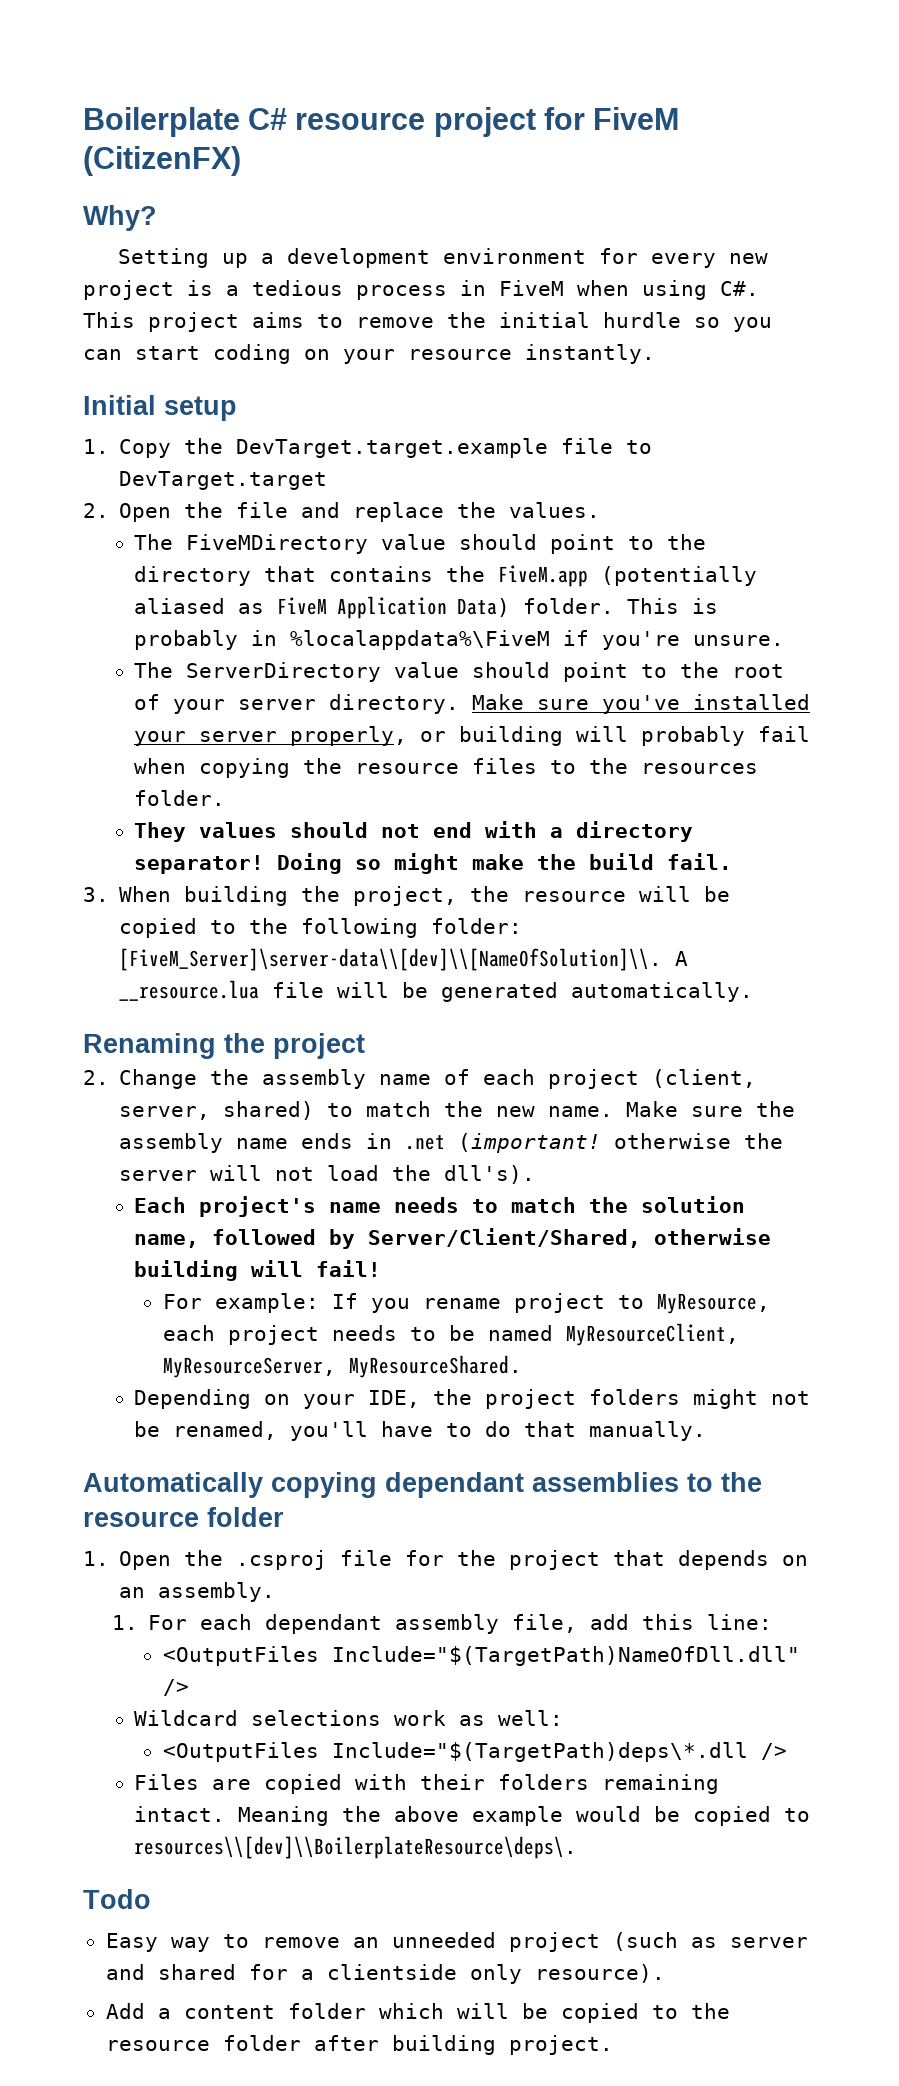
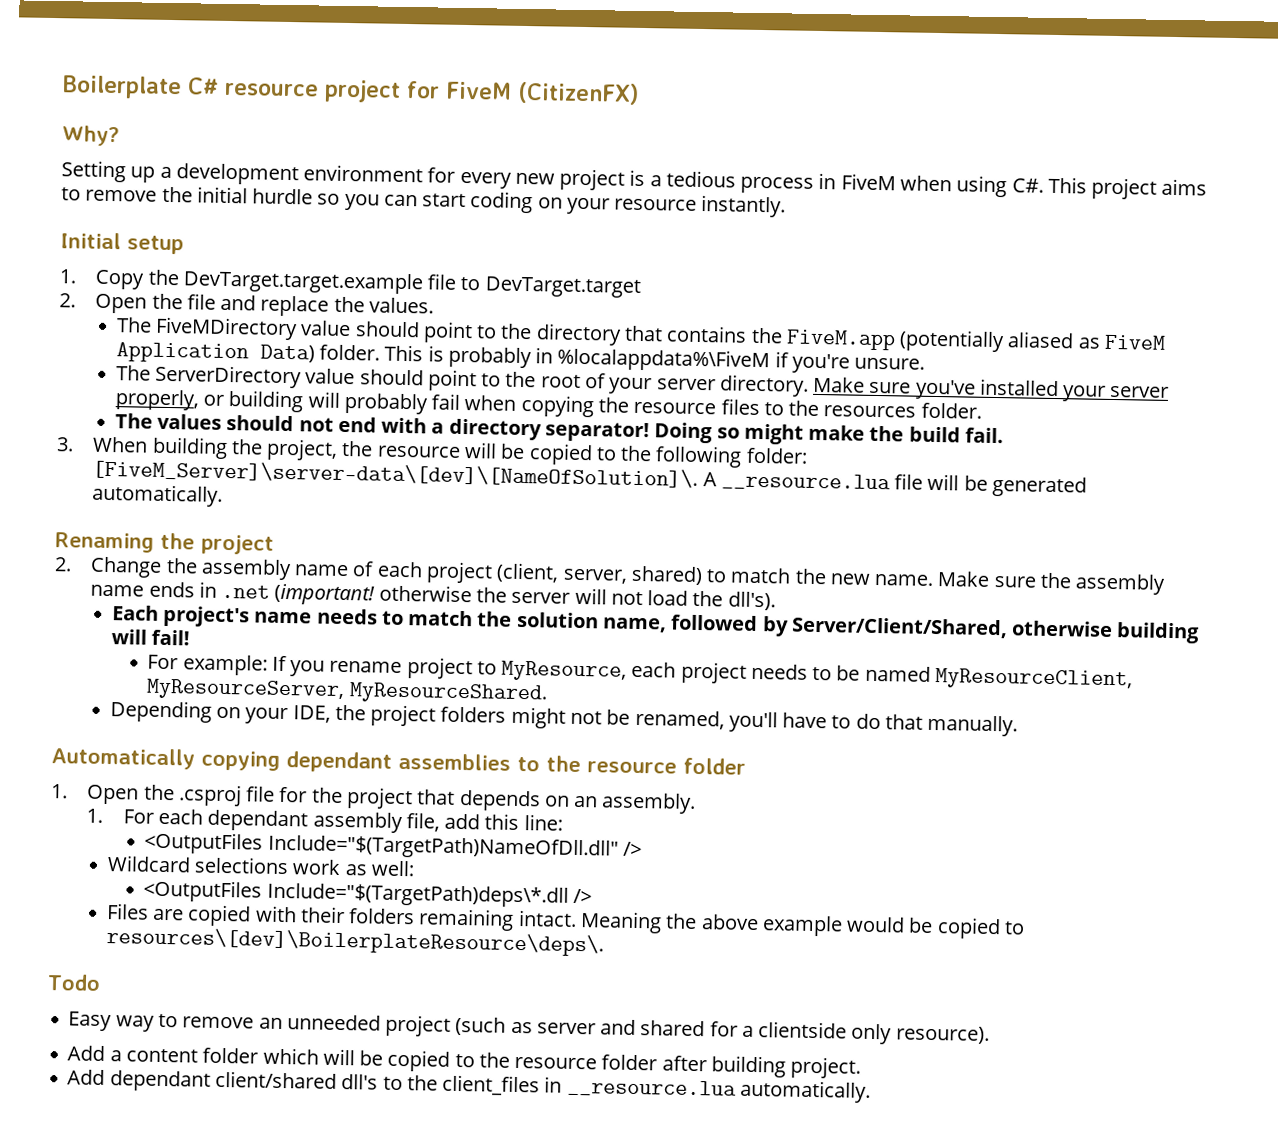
[134,822,187,842] They -> [114,413,153,429] The
[119,948,663,971] [FiveM_Server]\server-data\\[dev]\\[NameOfSolution]\\. -> [92,459,699,488] [FiveM_Server]\server-data\[dev]\[NameOfSolution]\.
[134,1836,578,1859] resources\\[dev]\\BoilerplateResource\deps\. -> [105,927,604,957] resources\[dev]\BoilerplateResource\deps\.
(613, 2045) none -> [67,1069,871,1103] // Add dependant client/shared dll's to the client_files in __resource.lua automatically.

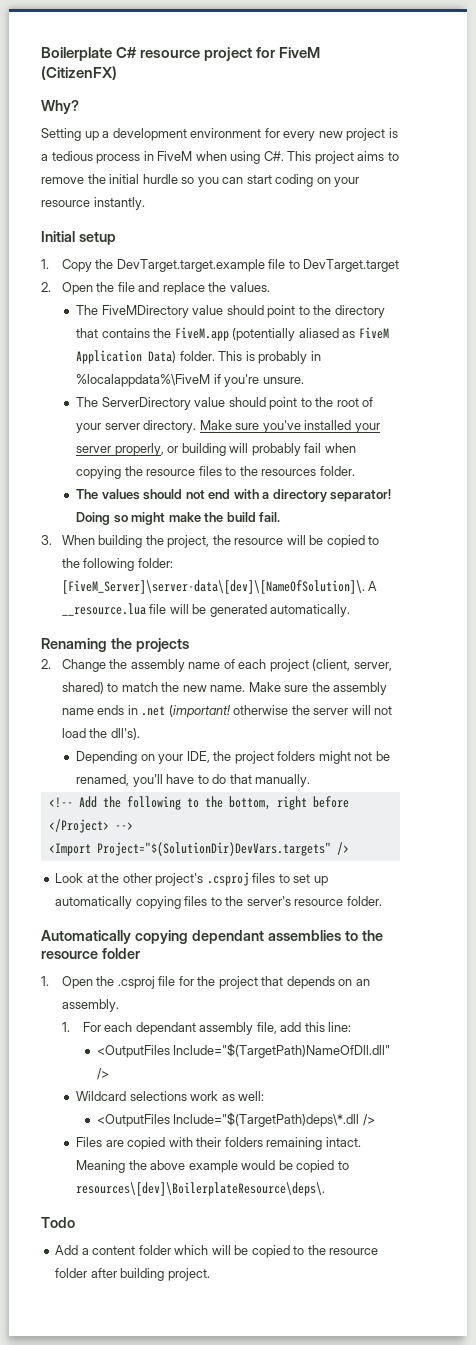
[201,534,274,555] project -> [135,638,189,652] projects
[111,605,1201,644] [110,629,191,646] [147,654,1133,691] [146,678,548,705] // Each project's name needs to match the solution name, followed by Server/Client/Shared, otherwise building will fail! // For example: If you rename project to MyResource, each project needs to be named MyResourceClient, MyResourceServer, MyResourceShared. -> (140, 734) none
(1019, 725) none -> [48,796,349,810] [48,819,133,833] [48,842,349,856] [55,872,328,886] [55,896,382,909] // <!-- Add the following to the bottom, right before </Project> --> // <Import Project="$(SolutionDir)DevVars.targets" /> // Look at the other project's .csproj files to set up automatically copying files to the server's resource folder.
[68,1011,990,1045] // Easy way to remove an unneeded project (such as server and shared for a clientside only resource). -> (75, 1222) none
[67,1069,871,1103] // Add dependant client/shared dll's to the client_files in __resource.lua automatically. -> (210, 1274) none

